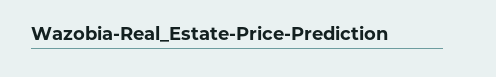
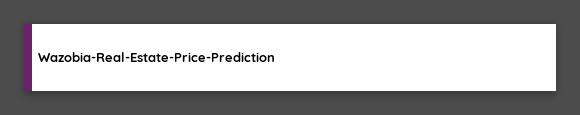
[31,25,388,42] Wazobia-Real_Estate-Price-Prediction -> [38,52,275,62] Wazobia-Real-Estate-Price-Prediction

